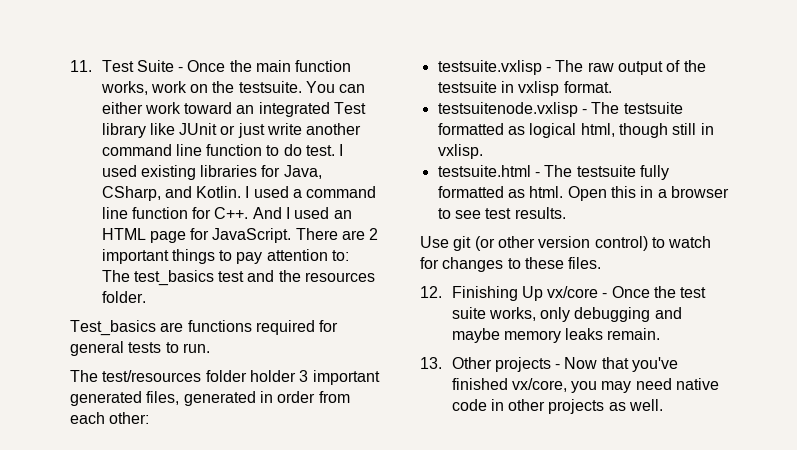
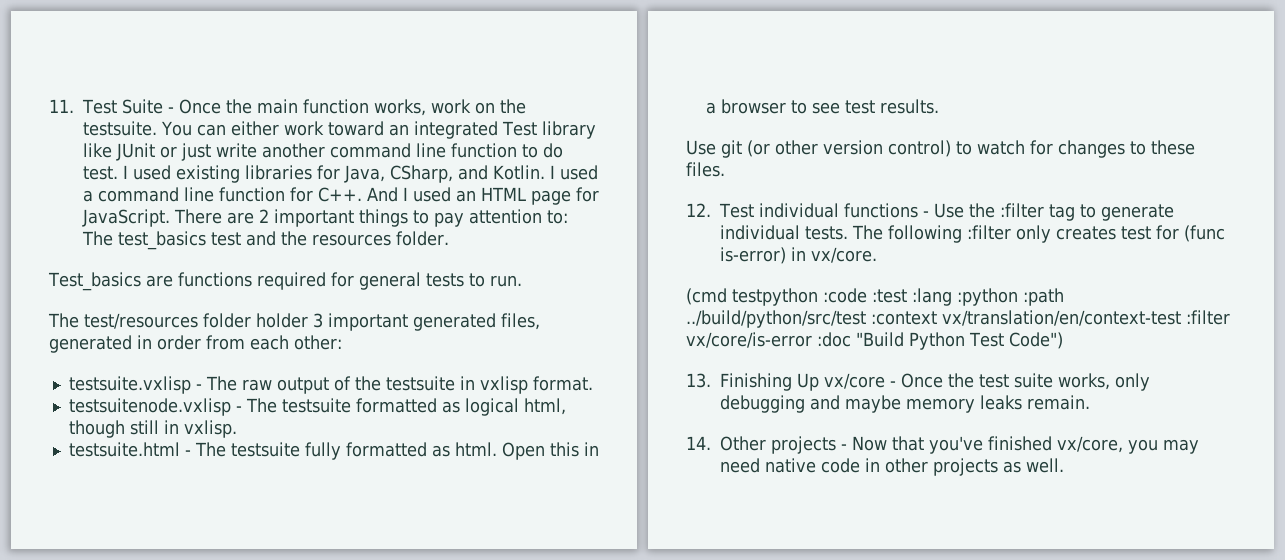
(442, 292) none -> [719,203,1174,221] [720,225,1225,243] [720,247,877,264] [686,288,1064,306] [686,310,1230,328] [686,332,1063,350] [686,373,711,388] Test individual functions - Use the :filter tag to generate individual tests. The following :filter only creates test for (func is-error) in vx/core. // (cmd testpython :code :test :lang :python :path ../build/python/src/test :context vx/translation/en/context-test :filter vx/core/is-error :doc "Build Python Test Code") // 13.
[420,357,442,369] 13. -> [686,436,711,450] 14.

